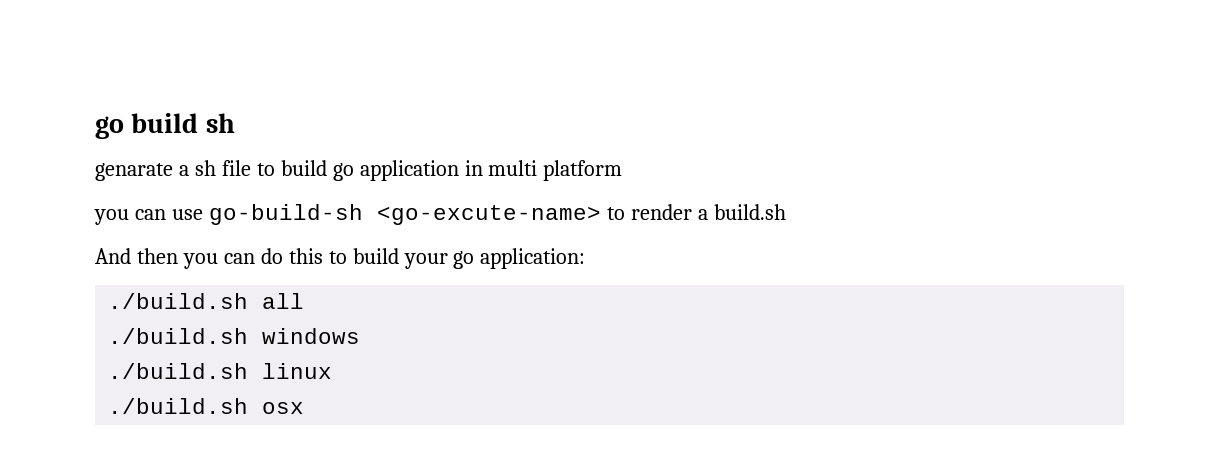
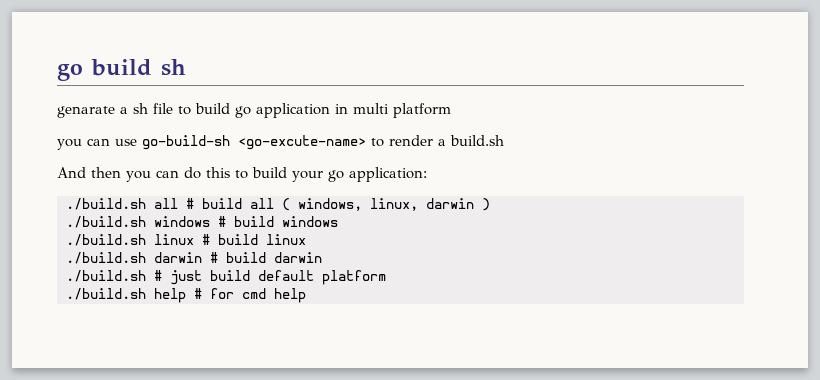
(305, 301) none -> [186,198,490,211] # build all ( windows, linux, darwin )
(361, 336) none -> [218,216,338,227] # build windows
[108,398,305,414] // ./build.sh osx -> [202,234,306,245] [66,252,322,264] [66,270,386,285] [66,288,306,303] # build linux // ./build.sh darwin # build darwin // ./build.sh # just build default platform // ./build.sh help # for cmd help

